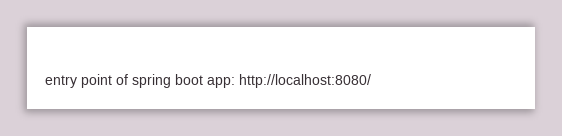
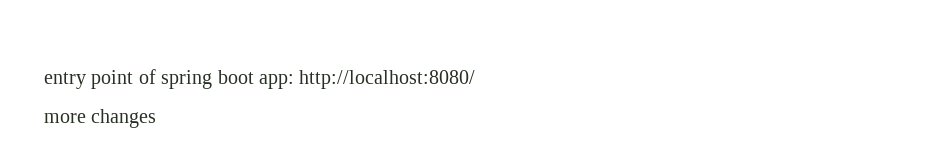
(371, 81) none -> [44,109,157,128] // more changes

